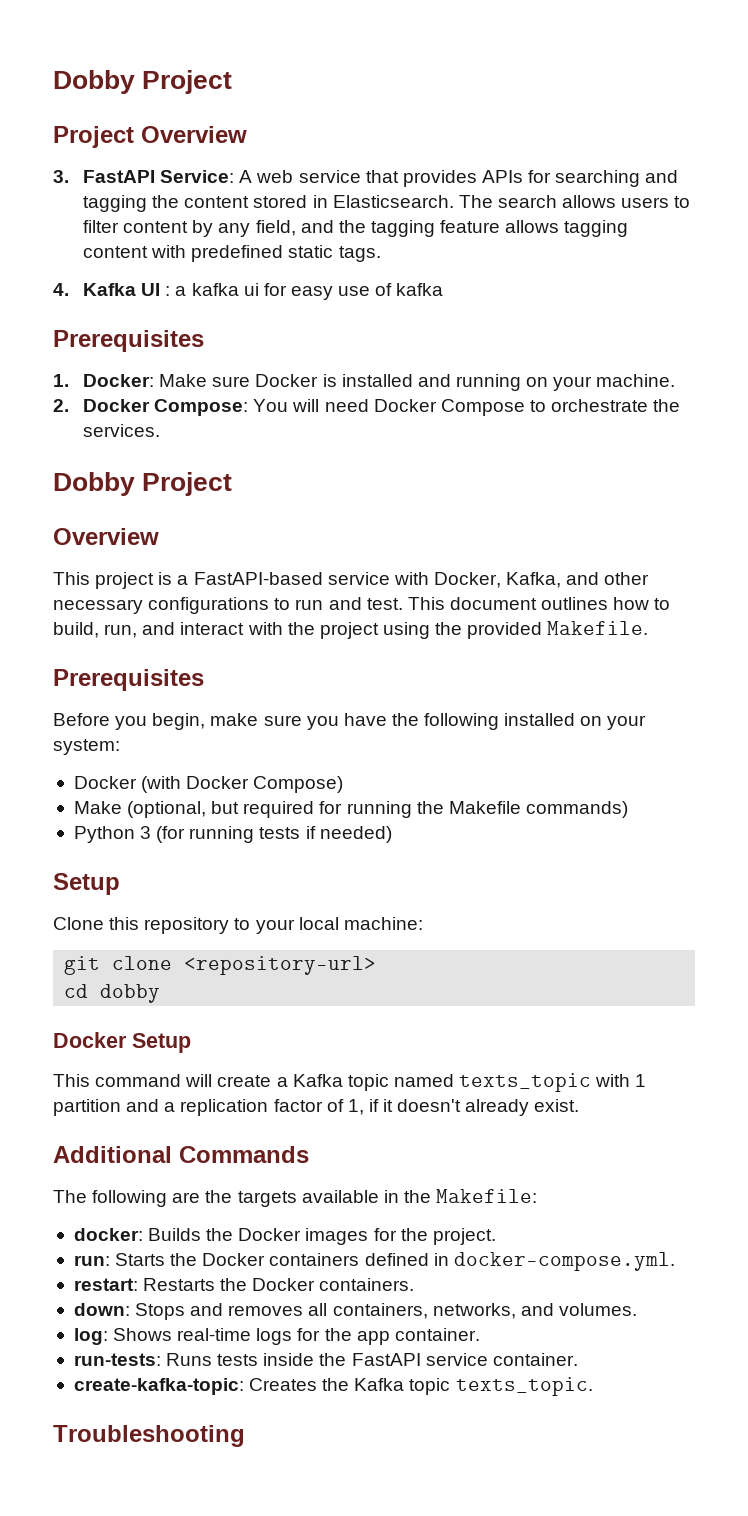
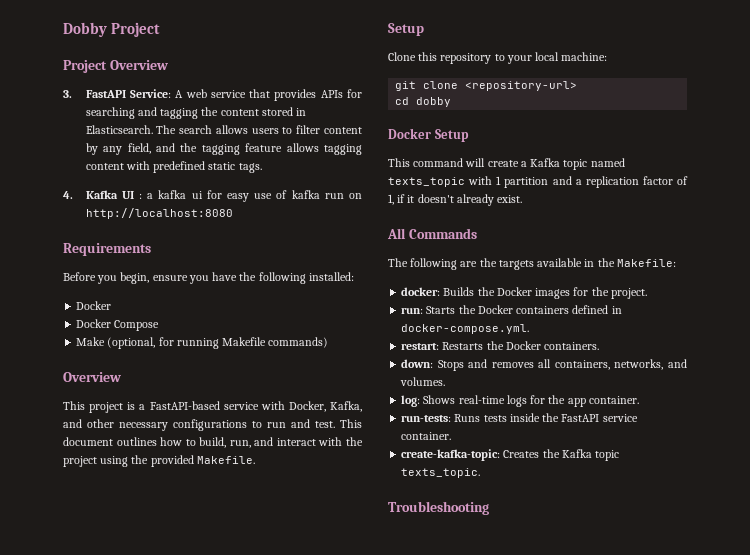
[53,330,204,352] [53,374,676,391] [53,399,681,416] [83,424,161,437] [53,472,233,496] // Prerequisites // 1. Docker: Make sure Docker is installed and running on your machine. // 2. Docker Compose: You will need Docker Compose to orchestrate the services. // Dobby Project -> [324,193,362,199] [85,208,233,219] [63,243,151,256] [63,272,354,284] [76,301,112,310] [76,319,160,331] [76,337,329,349] run on http://localhost:8080 // Requirements // Before you begin, ensure you have the following installed: // Docker // Docker Compose // Make (optional, for running Makefile commands)
[53,669,204,691] [53,713,647,730] [53,739,120,755] [73,776,344,793] [73,801,628,818] [73,826,392,843] // Prerequisites // Before you begin, make sure you have the following installed on your system: // Docker (with Docker Compose) // Make (optional, but required for running the Makefile commands) // Python 3 (for running tests if needed) -> (255, 460) none
[53,1146,172,1163] Additional -> [387,228,406,239] All

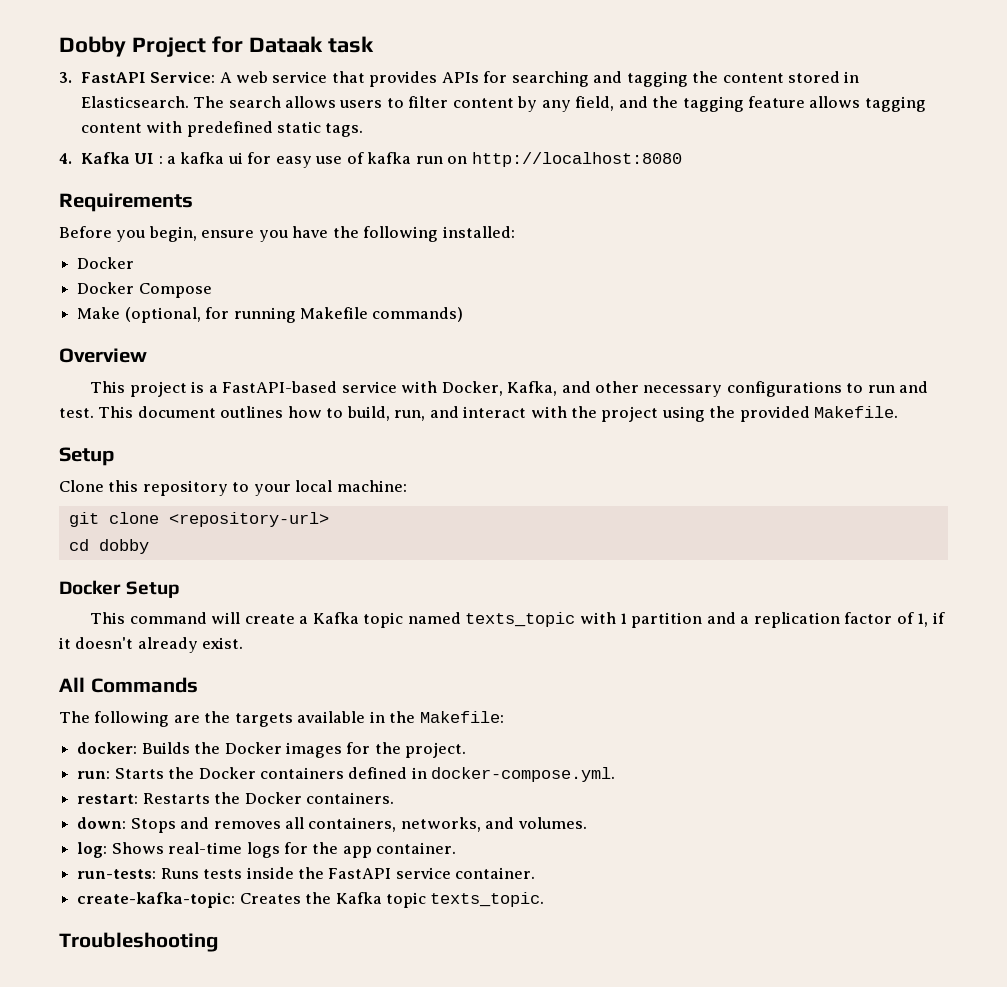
[63,60,168,73] // Project Overview -> [211,36,374,53] for Dataak task

